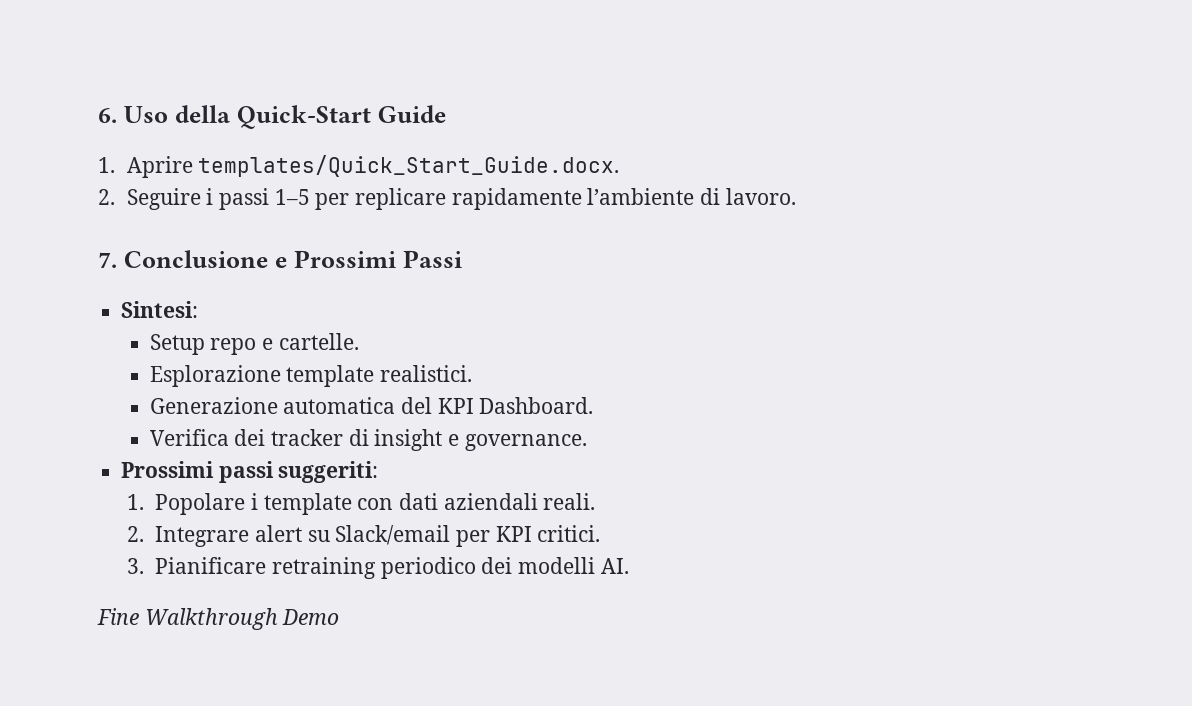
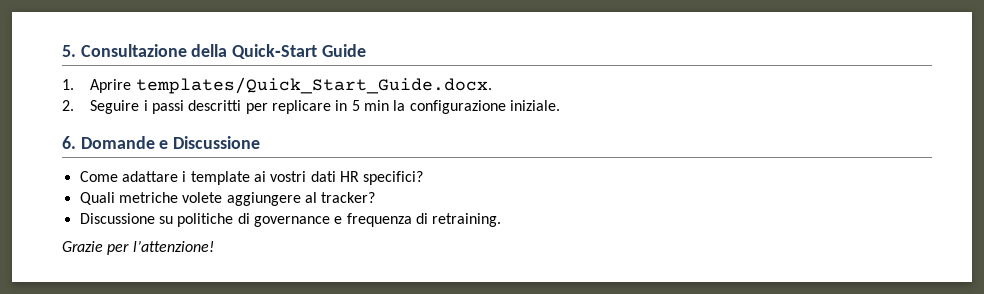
[98,106,168,123] 6. Uso -> [62,44,187,57] 5. Consultazione
[274,189,310,205] 1–5 -> [188,100,242,111] descritti
[451,188,796,210] [98,250,462,268] [121,301,199,318] [149,333,359,355] [149,365,473,387] [149,397,594,414] [149,429,587,451] [121,461,379,483] [126,493,596,515] [126,525,601,547] [126,557,629,579] [97,608,340,630] rapidamente l’ambiente di lavoro. // 7. Conclusione e Prossimi Passi // Sintesi: // Setup repo e cartelle. // Esplorazione template realistici. // Generazione automatica del KPI Dashboard. // Verifica dei tracker di insight e governance. // Prossimi passi suggeriti: // 1. Popolare i template con dati aziendali reali. // 2. Integrare alert su Slack/email per KPI critici. // 3. Pianificare retraining periodico dei modelli AI. // Fine Walkthrough Demo -> [335,100,560,114] [62,136,261,149] [79,171,424,185] [79,192,376,206] [79,213,502,227] [62,240,214,255] in 5 min la configurazione iniziale. // 6. Domande e Discussione // Come adattare i template ai vostri dati HR specifici? // Quali metriche volete aggiungere al tracker? // Discussione su politiche di governance e frequenza di retraining. // Grazie per l’attenzione!

